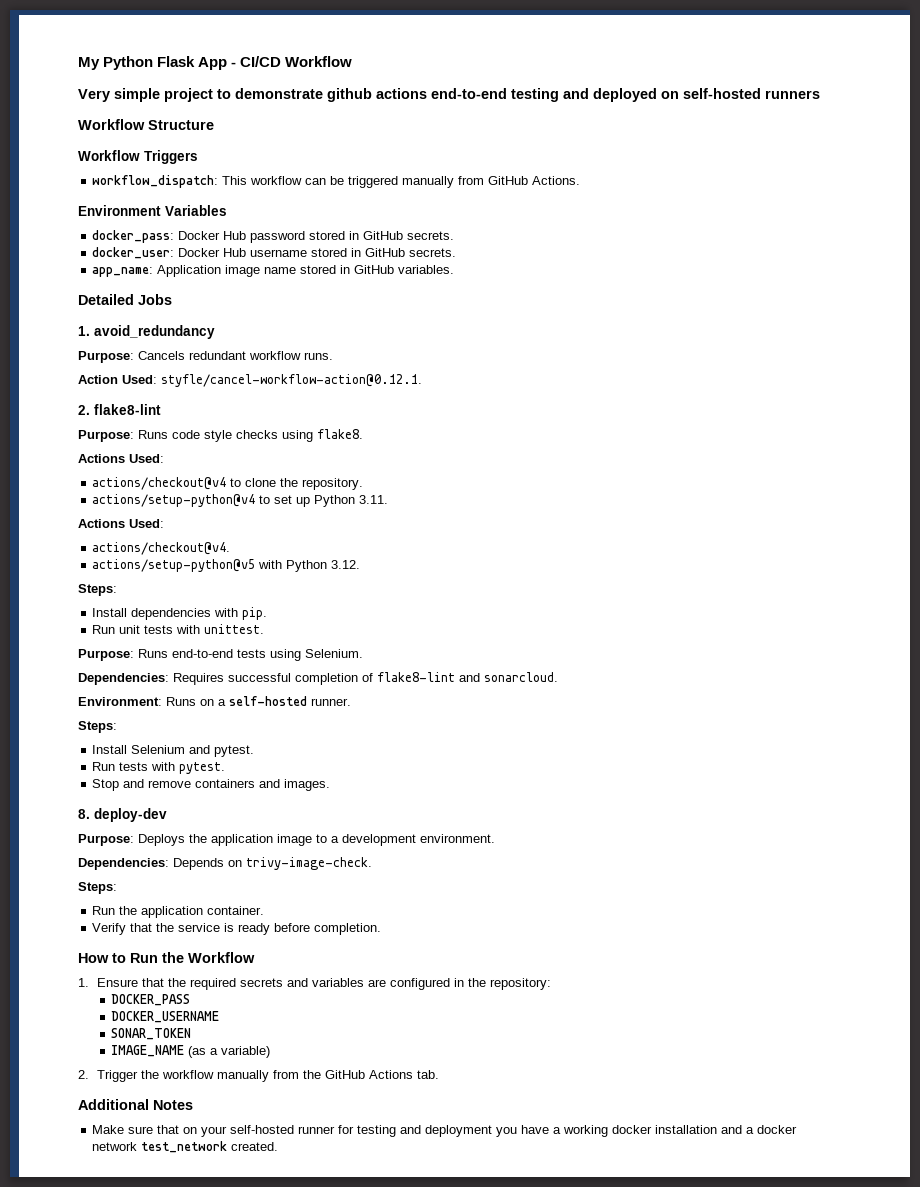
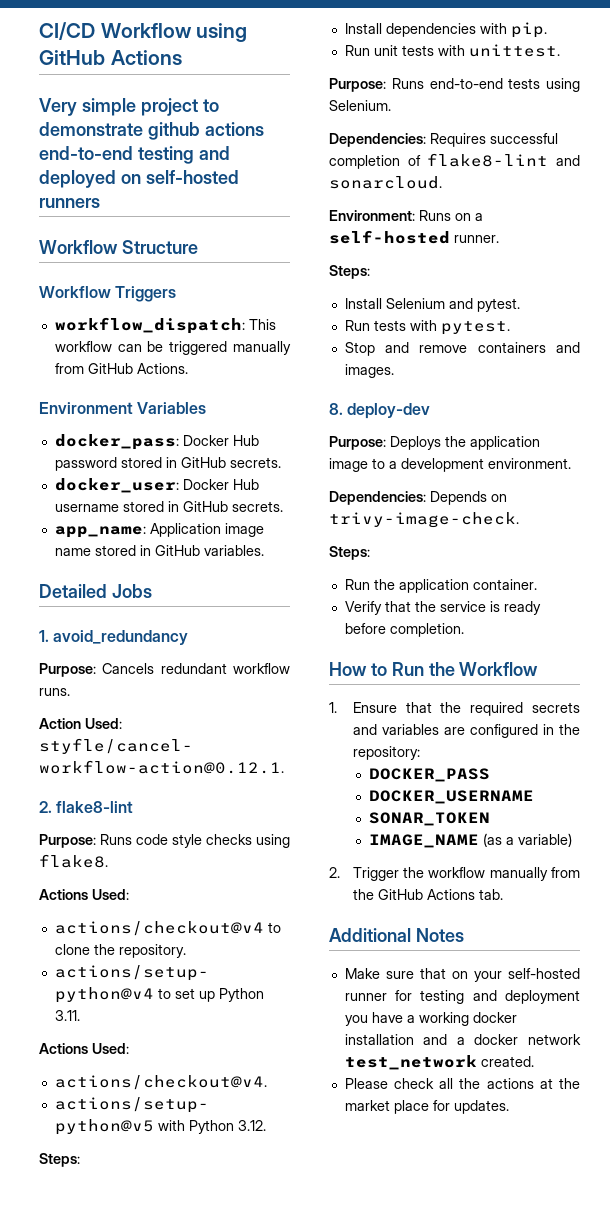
[78,56,237,70] My Python Flask App - -> (39, 31) none
(353, 61) none -> [196,23,248,42] [39,50,182,65] using GitHub Actions
(279, 1146) none -> [344,1078,580,1089] [344,1100,509,1114] // Please check all the actions at the market place for updates.

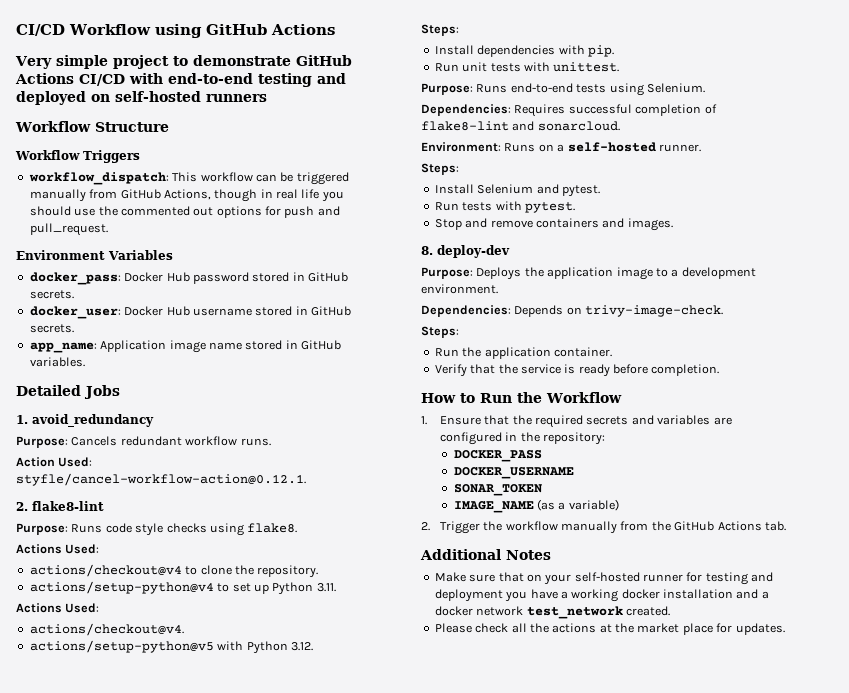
[147,122,264,140] github actions -> [295,55,352,66] [15,73,163,86] GitHub Actions CI/CD with
[136,363,188,374] Actions. -> [163,189,344,202] [29,206,340,218] [29,223,108,236] Actions, though in real life you should use the commented out options for push and pull_request.

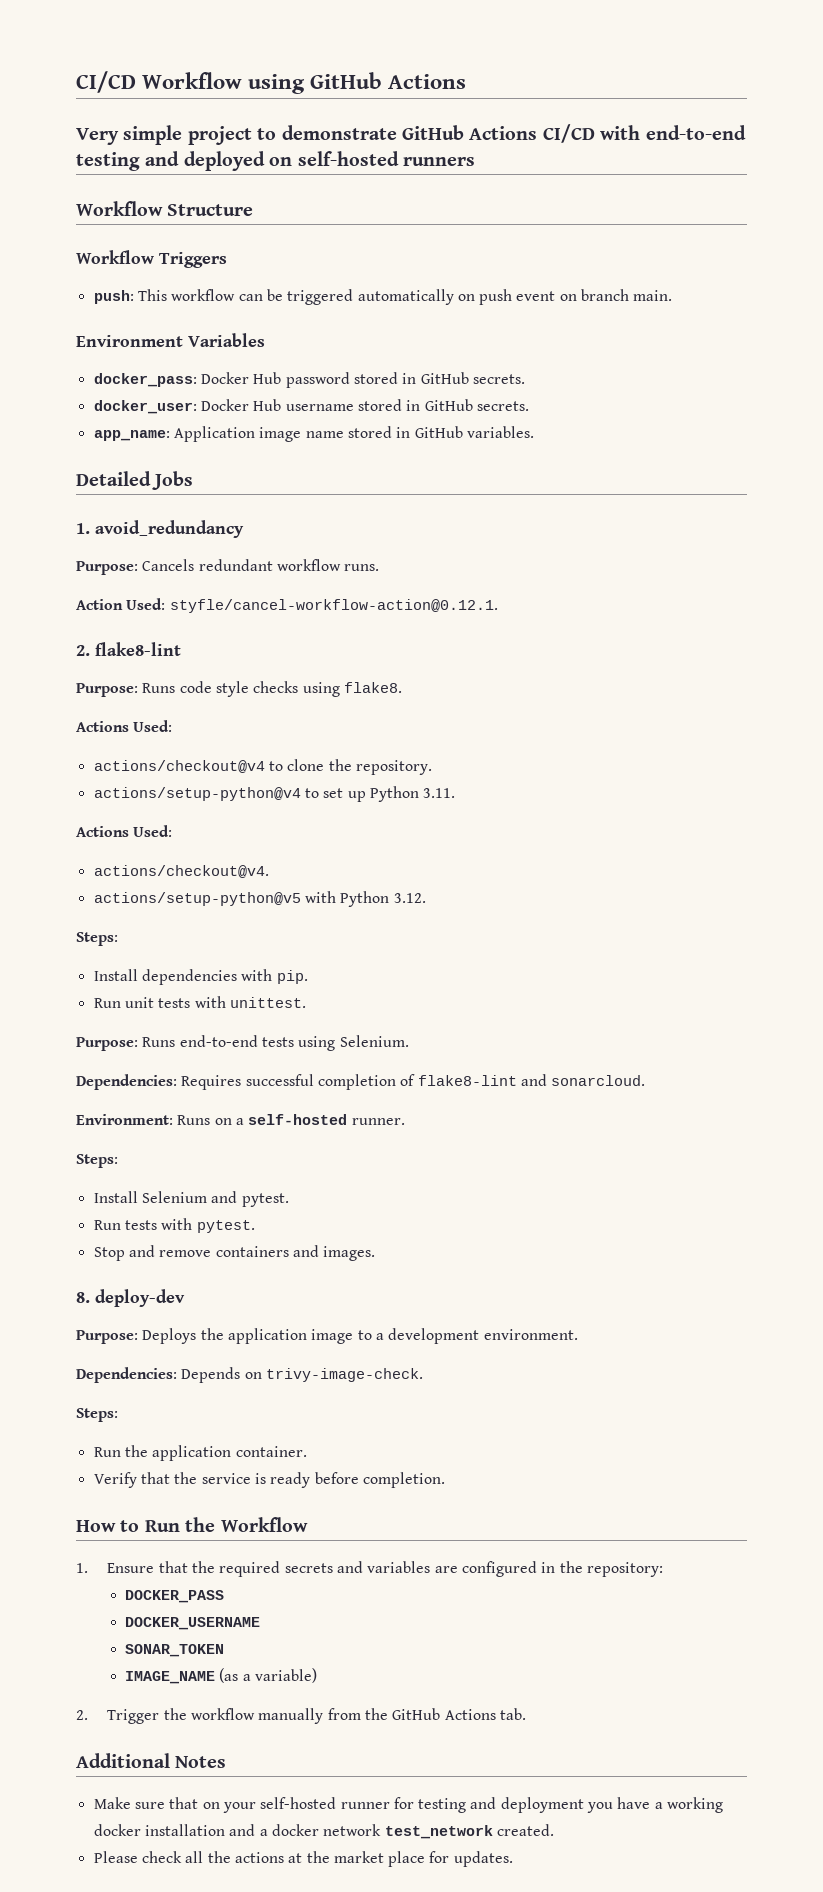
[28,172,169,185] workflow_dispatch: -> [93,290,134,304] push:
[29,189,344,202] [29,206,340,218] [29,223,108,236] manually from GitHub Actions, though in real life you should use the commented out options for push and pull_request. -> [357,289,673,305] automatically on push event on branch main.

